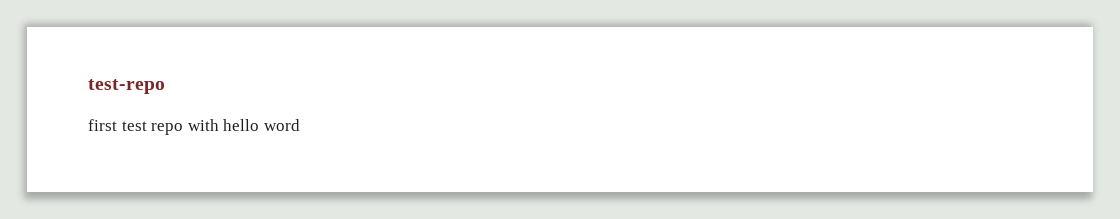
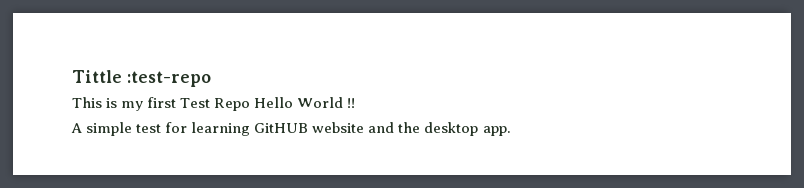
[88,79,165,94] [88,119,300,135] test-repo // first test repo with hello word -> [72,70,211,87] [72,97,356,111] [71,122,511,136] Tittle :test-repo // This is my first Test Repo Hello World !! // A simple test for learning GitHUB website and the desktop app.

